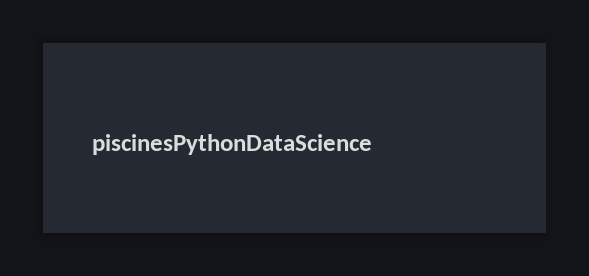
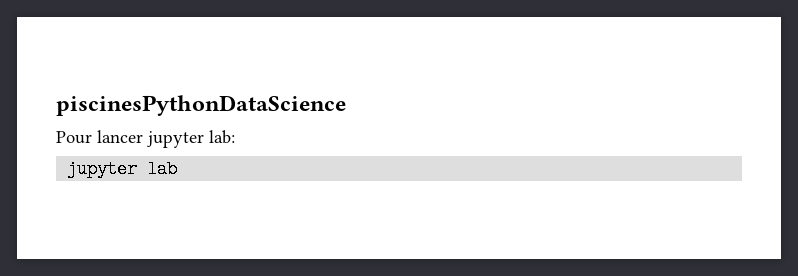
(372, 144) none -> [56,130,235,148] [67,160,178,178] // Pour lancer jupyter lab: // jupyter lab

